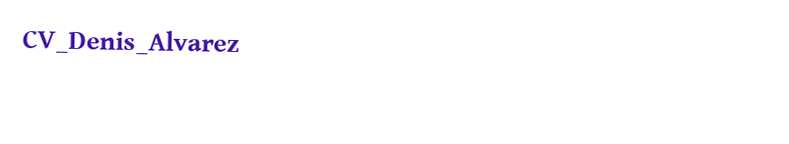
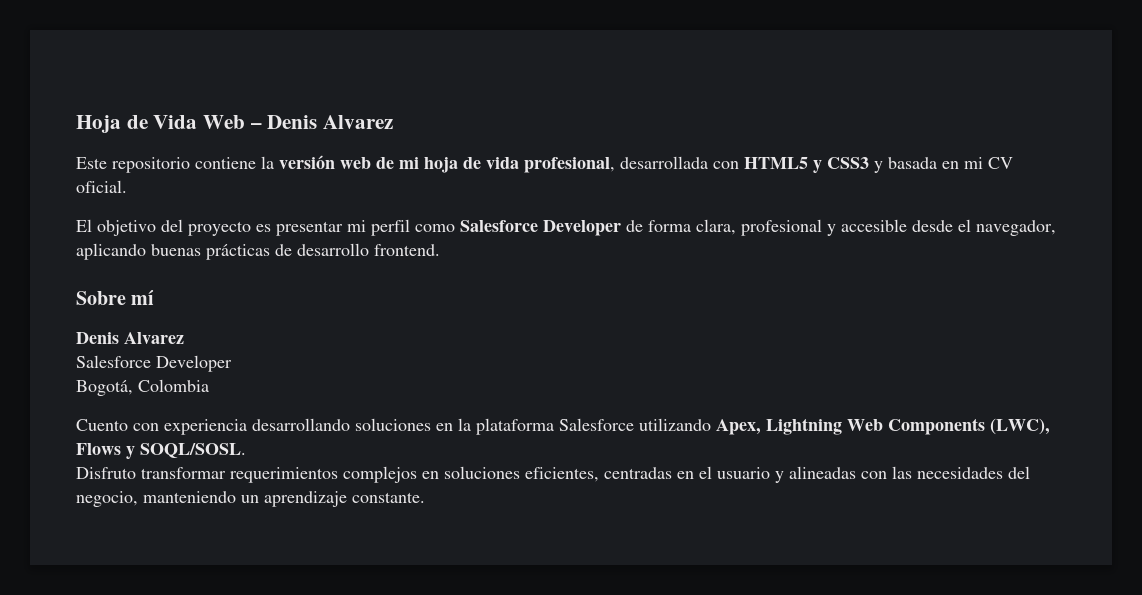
[22,27,240,57] CV_Denis_Alvarez -> [76,115,394,133] [76,155,1013,173] [76,180,127,193] [76,219,1056,236] [76,243,440,260] [76,289,155,305] [76,332,184,344] [76,355,232,372] [76,379,209,396] [76,418,1050,435] [76,443,246,459] [76,466,1030,483] [76,491,425,507] Hoja de Vida Web – Denis Alvarez // Este repositorio contiene la versión web de mi hoja de vida profesional, desarrollada con HTML5 y CSS3 y basada en mi CV oficial. // El objetivo del proyecto es presentar mi perfil como Salesforce Developer de forma clara, profesional y accesible desde el navegador, aplicando buenas prácticas de desarrollo frontend. // Sobre mí // Denis Alvarez // Salesforce Developer // Bogotá, Colombia // Cuento con experiencia desarrollando soluciones en la plataforma Salesforce utilizando Apex, Lightning Web Components (LWC), Flows y SOQL/SOSL. // Disfruto transformar requerimientos complejos en soluciones eficientes, centradas en el usuario y alineadas con las necesidades del negocio, manteniendo un aprendizaje constante.

